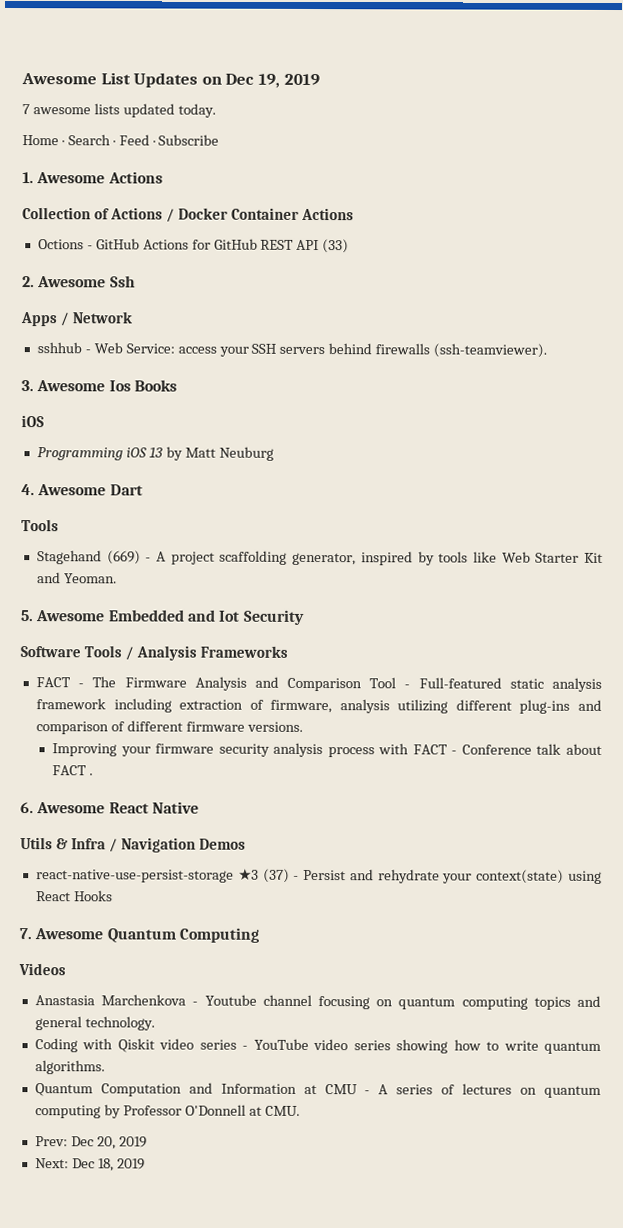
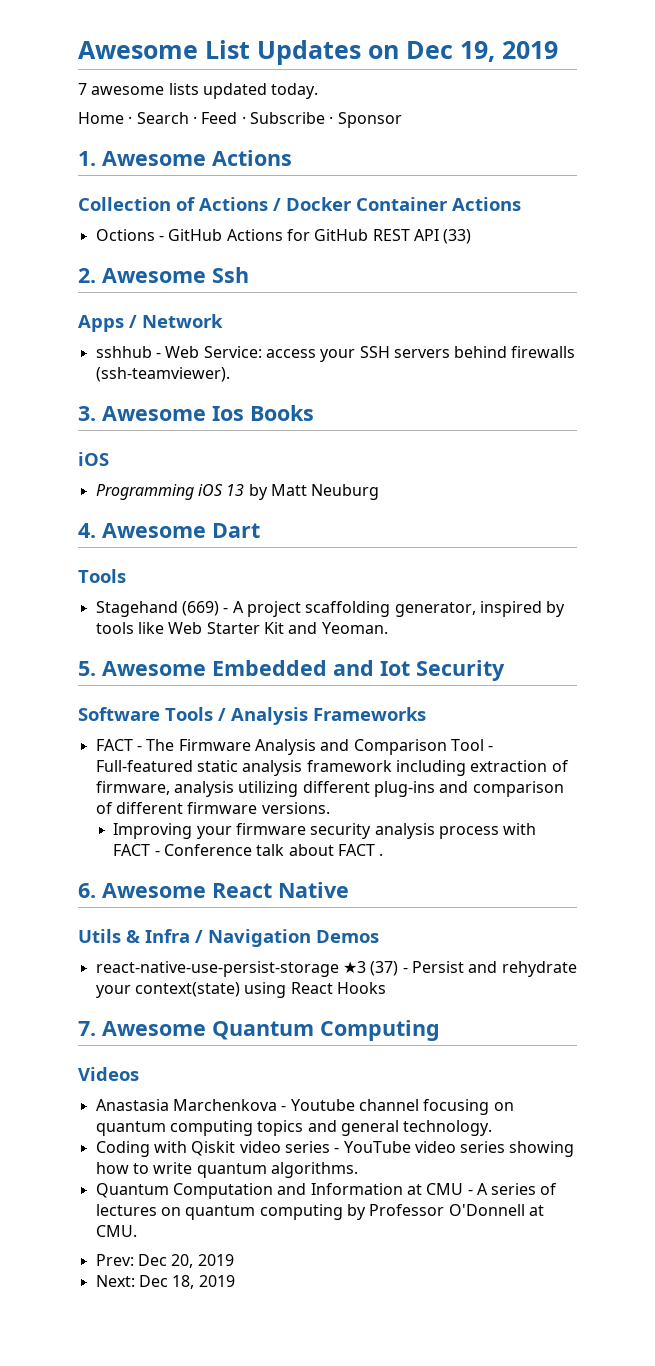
(220, 140) none -> [329,112,402,128] · Sponsor

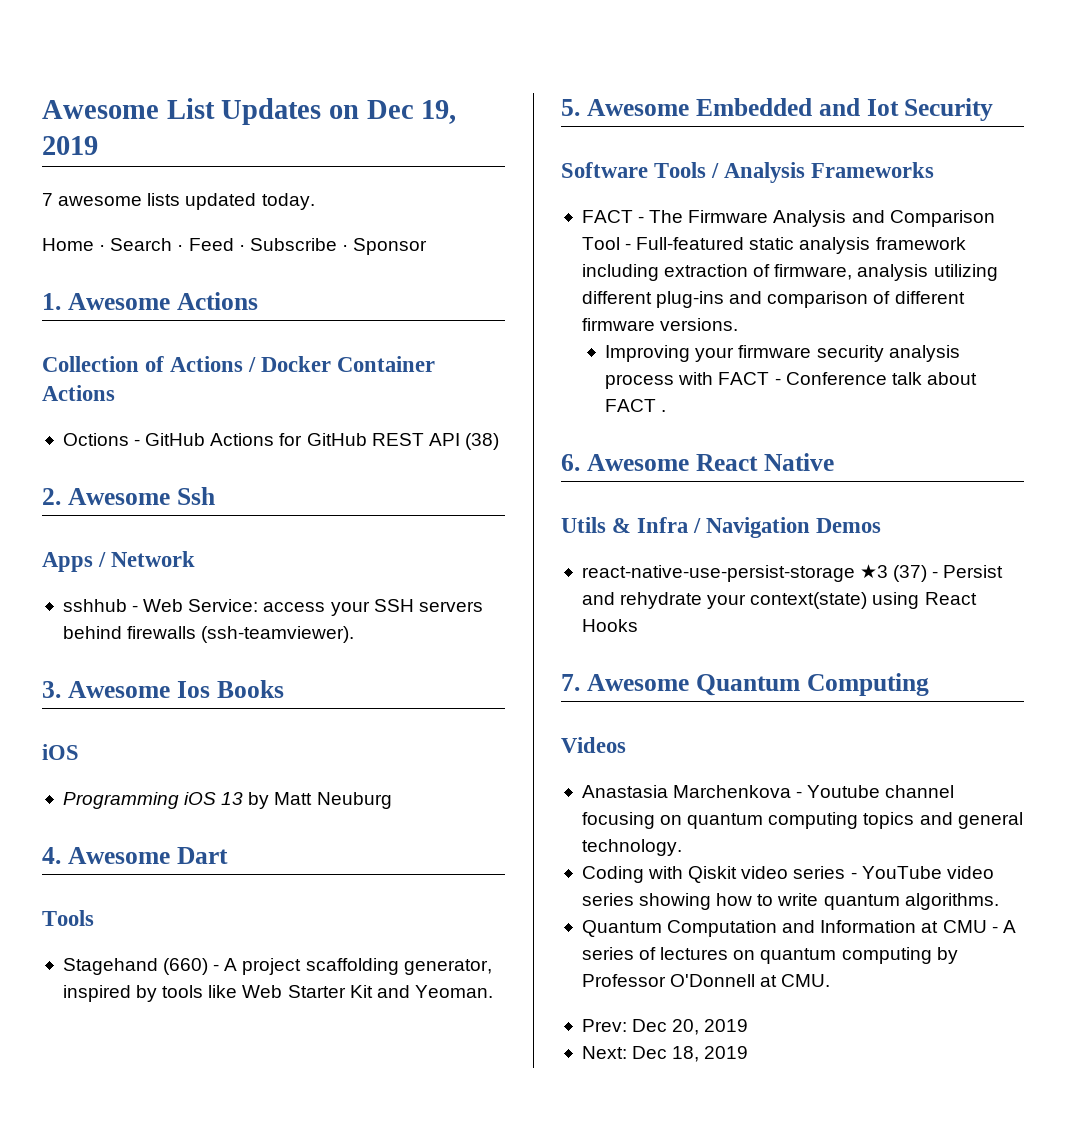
[443,229,472,244] (33) -> [464,433,499,450] (38)
[181,601,219,616] (669) -> [163,958,209,975] (660)

